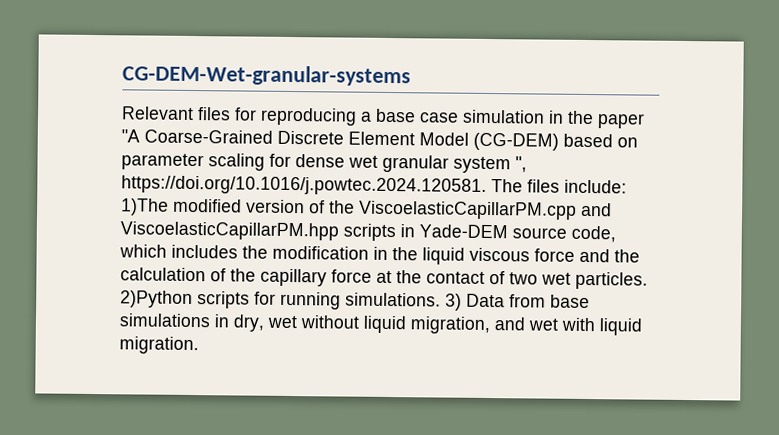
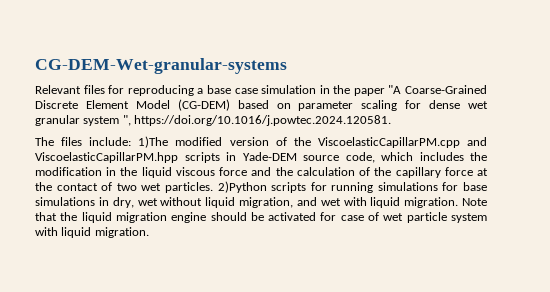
(487, 185) none -> (392, 120) //
[345,292,546,311] simulations. 3) Data from -> [377,182,459,191] simulations for
(199, 345) none -> [461,198,487,206] [35,212,488,223] [35,227,149,238] Note that the liquid migration engine should be activated for case of wet particle system with liquid migration.

